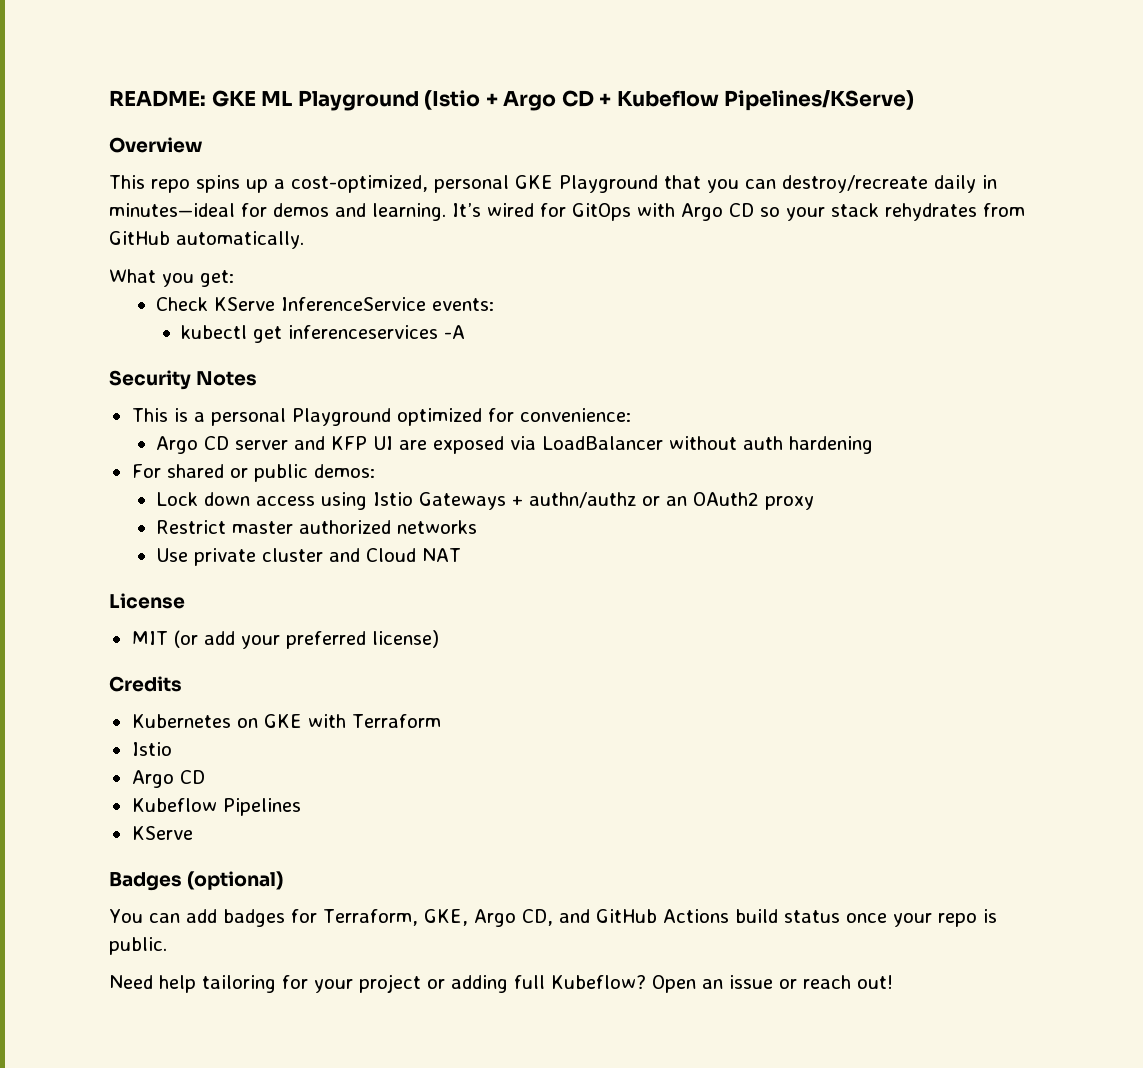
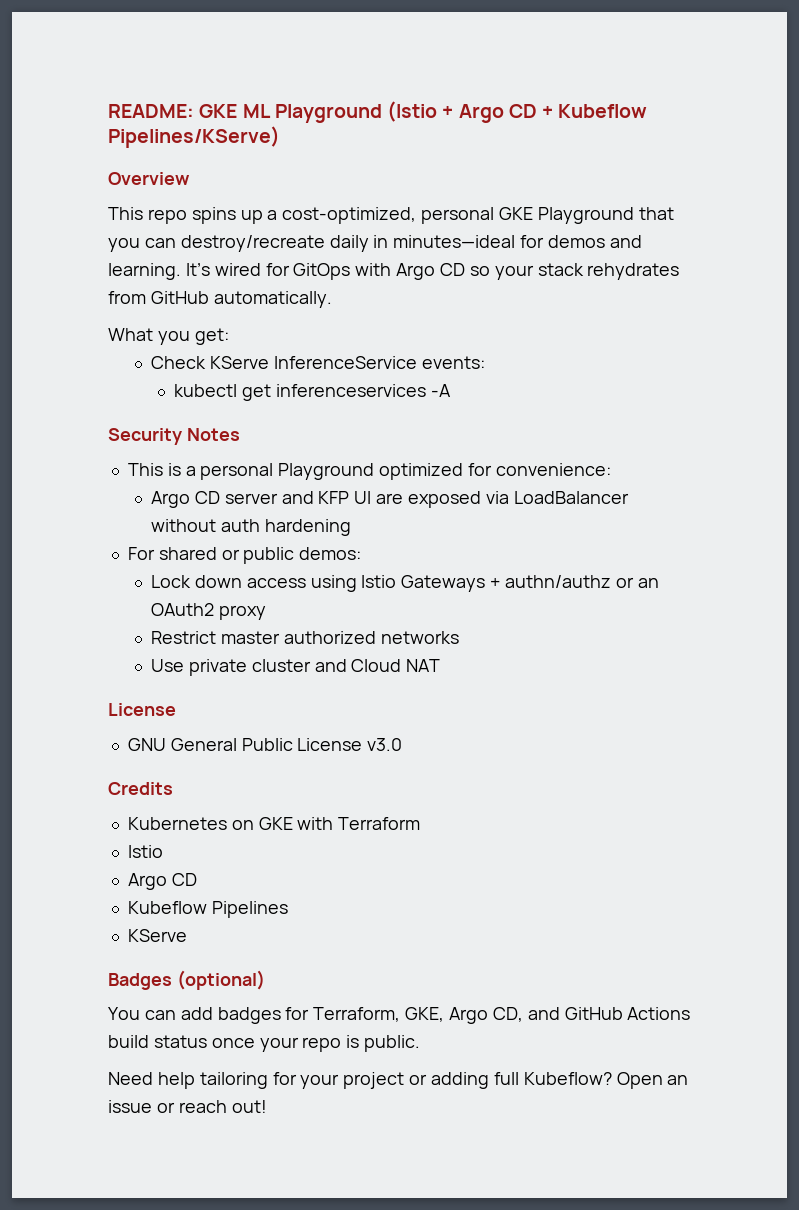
[131,630,439,649] MIT (or add your preferred license) -> [127,738,403,751] GNU General Public License v3.0

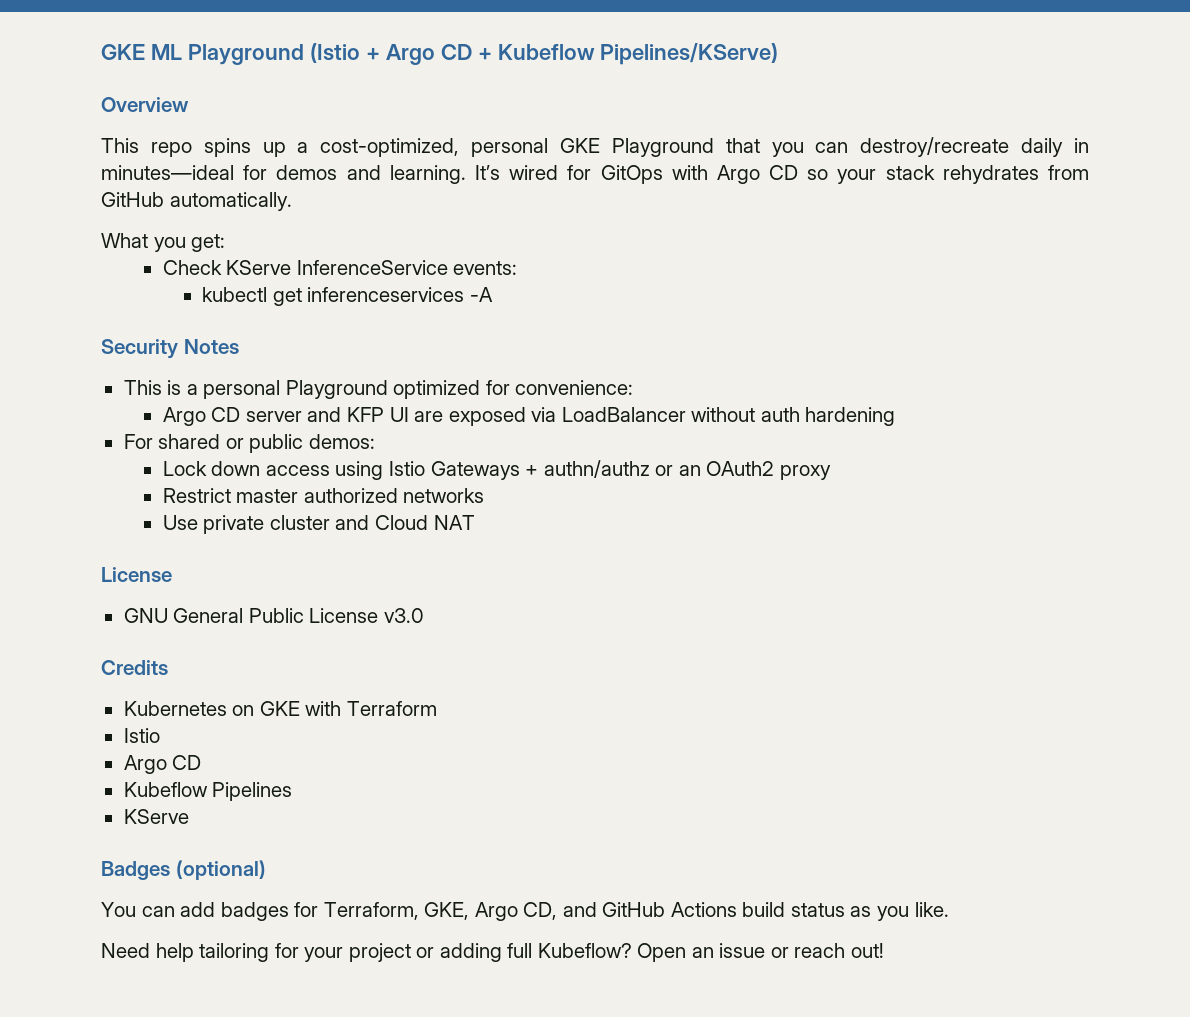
[108,104,194,118] README: -> (101, 52) none
[211,1035,421,1052] once your repo is public. -> [850,902,949,921] as you like.

